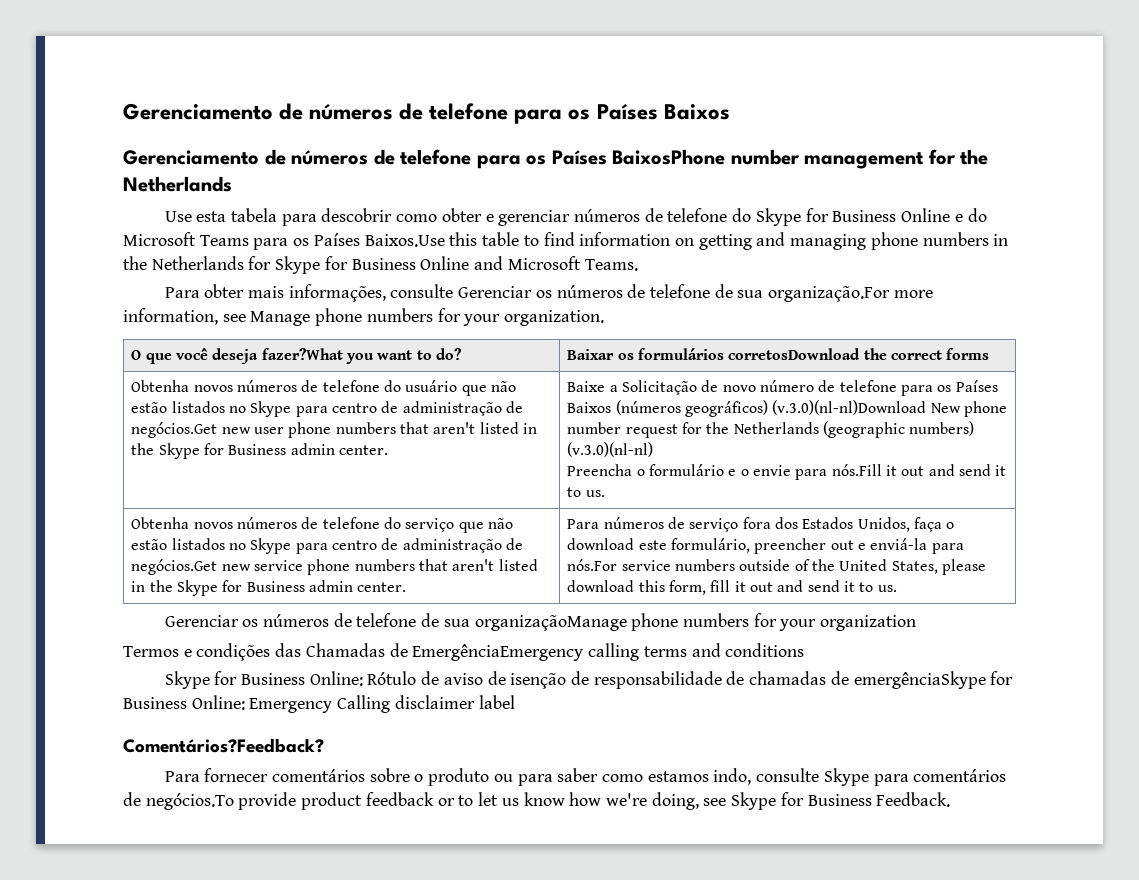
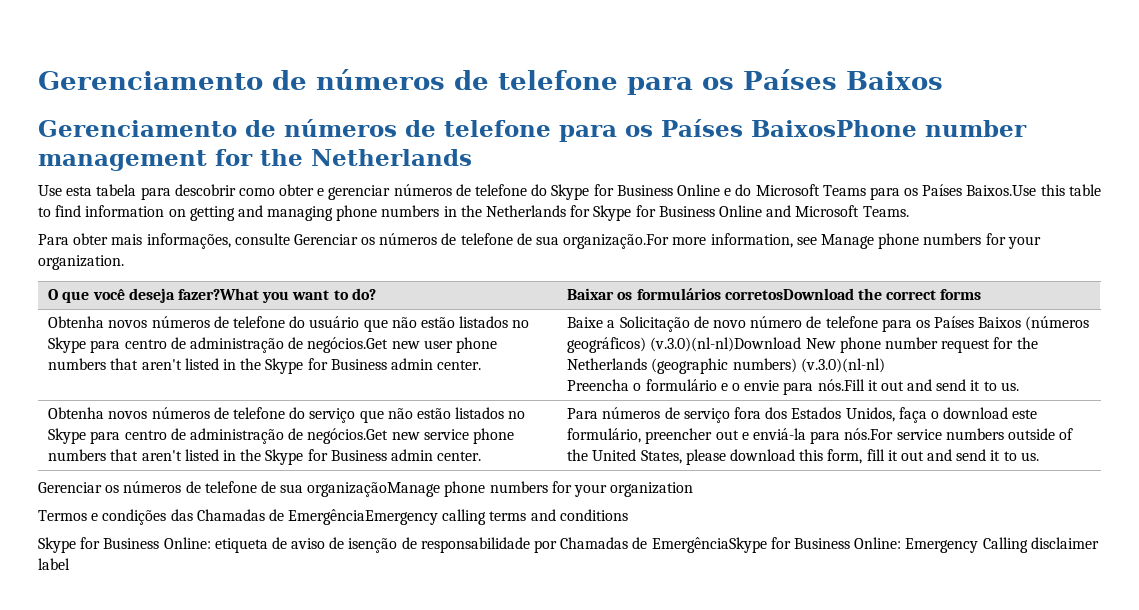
[367,671,417,685] Rótulo -> [214,538,268,553] etiqueta
[726,671,986,689] de chamadas de emergênciaSkype -> [534,537,767,553] por Chamadas de EmergênciaSkype
[123,738,324,753] [164,768,1007,786] [123,792,951,810] // Comentários?Feedback? // Para fornecer comentários sobre o produto ou para saber como estamos indo, consulte Skype para comentários de negócios.To provide product feedback or to let us know how we're doing, see Skype for Business Feedback. -> (70, 564) none

